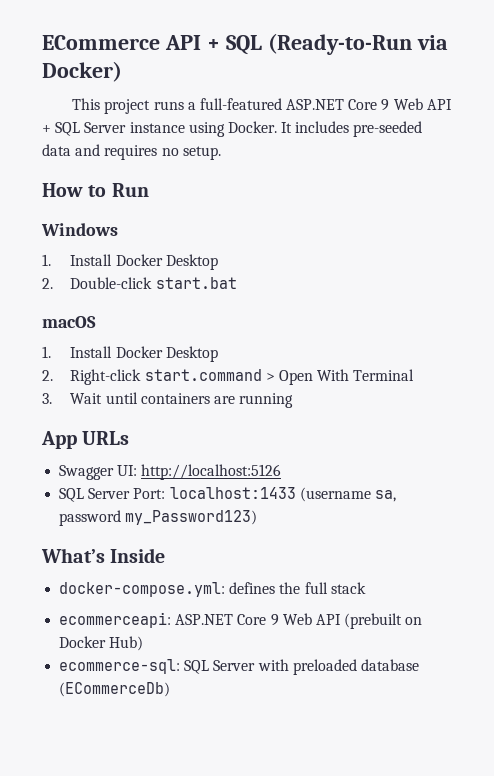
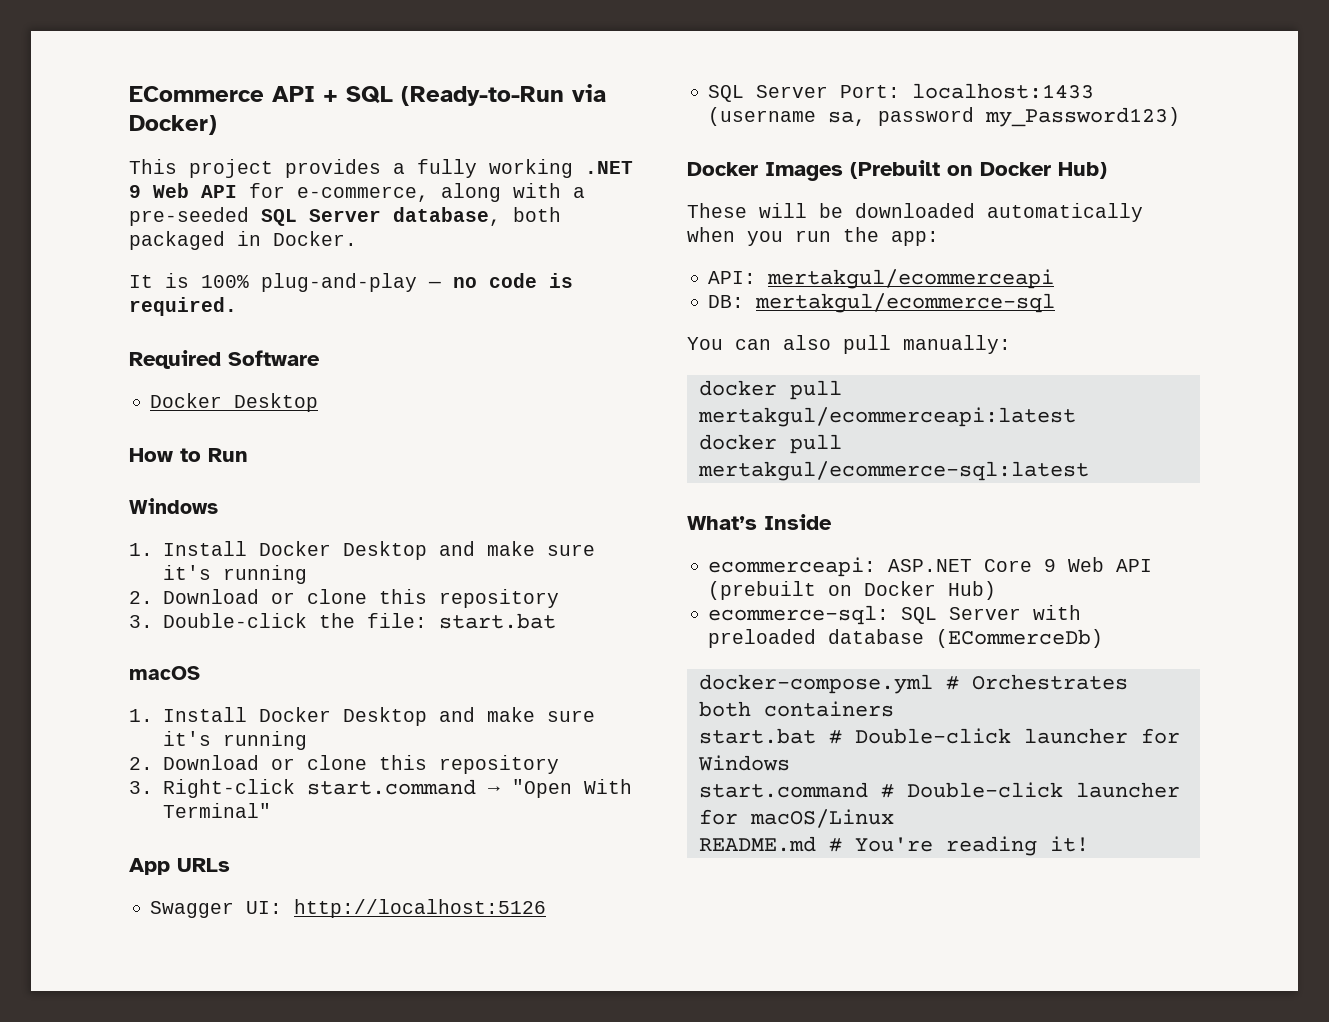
[153,98,452,111] [42,121,423,137] [42,144,221,160] runs a full-featured ASP.NET Core 9 Web API + SQL Server instance using Docker. It includes pre-seeded data and requires no setup. -> [285,159,633,178] [129,183,585,202] [129,207,561,226] [129,231,357,250] [129,273,573,292] [129,297,237,316] [129,350,320,369] [150,393,319,412] provides a fully working .NET 9 Web API for e-commerce, along with a pre-seeded SQL Server database, both packaged in Docker. // It is 100% plug-and-play — no code is required. // Required Software // Docker Desktop
[42,277,153,289] // 2. Double-click -> [438,541,595,556] [162,565,307,584] [129,589,559,608] [129,613,427,628] and make sure it's running // 2. Download or clone this repository // 3. Double-click the file:
[42,369,415,385] [42,392,294,408] // 2. Right-click start.command > Open With Terminal // 3. Wait until containers are running -> [438,707,595,722] [162,731,307,750] [129,755,559,774] [129,779,632,798] [162,803,271,818] and make sure it's running // 2. Download or clone this repository // 3. Right-click start.command → "Open With Terminal"
[41,548,166,563] [59,582,366,597] What’s Inside // docker-compose.yml: defines the full stack -> [687,160,1107,181] [687,203,1143,222] [687,227,939,246] [708,269,1055,289] [708,293,1056,313] [687,335,1011,354] [698,380,842,400] [697,407,1076,427] [698,434,842,454] [697,461,1089,481] [687,514,832,530] Docker Images (Prebuilt on Docker Hub) // These will be downloaded automatically when you run the app: // API: mertakgul/ecommerceapi // DB: mertakgul/ecommerce-sql // You can also pull manually: // docker pull mertakgul/ecommerceapi:latest // docker pull mertakgul/ecommerce-sql:latest // What’s Inside
(171, 689) none -> [698,674,1128,694] [698,701,894,717] [698,728,1180,744] [697,755,790,771] [698,782,1180,798] [698,809,894,828] [698,836,1089,856] // docker-compose.yml # Orchestrates both containers // start.bat # Double-click launcher for Windows // start.command # Double-click launcher for macOS/Linux // README.md # You're reading it!

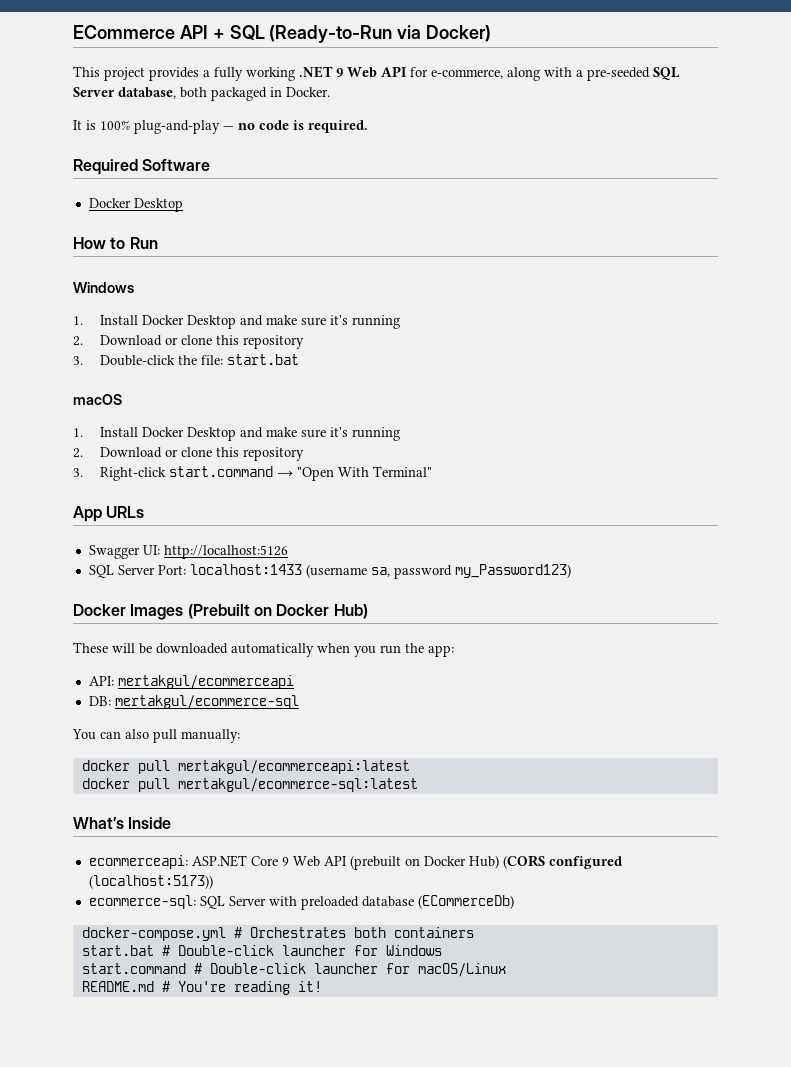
(997, 590) none -> [502,855,622,869] [88,875,213,889] (CORS configured (localhost:5173))

